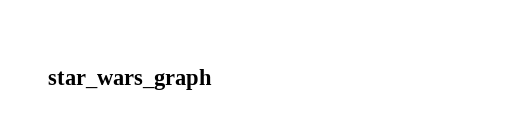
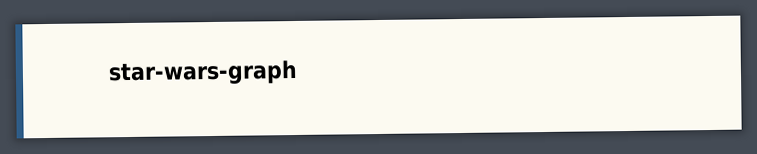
[48,69,212,90] star_wars_graph -> [108,59,298,86] star-wars-graph

